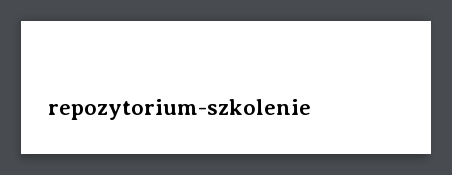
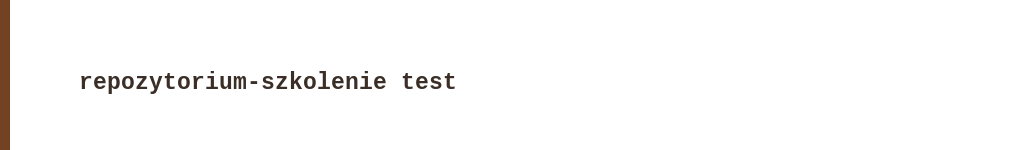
(311, 109) none -> [401,73,457,89] test

